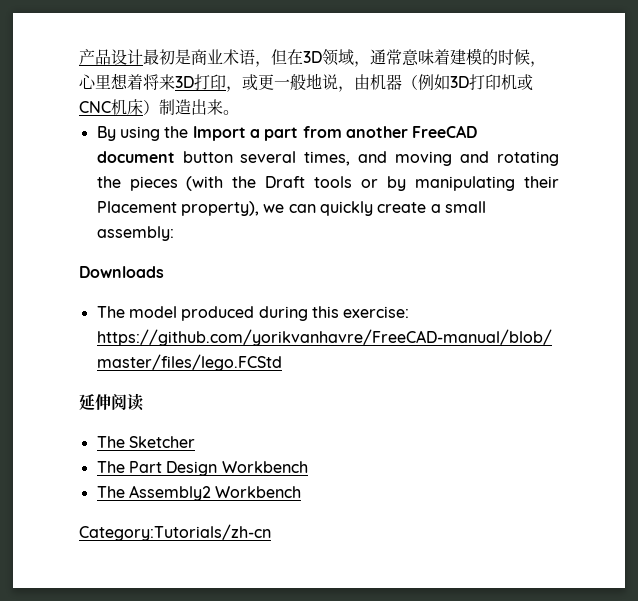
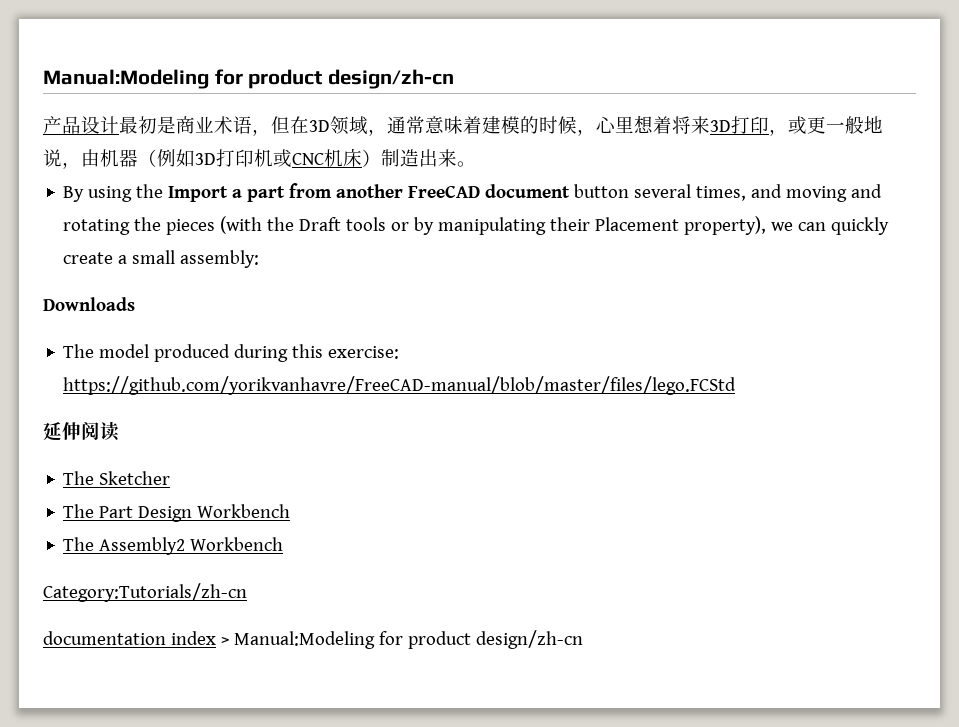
(79, 57) none -> [43,69,454,89] Manual:Modeling for product design/zh-cn //
(271, 532) none -> [43,630,583,649] // documentation index > Manual:Modeling for product design/zh-cn

